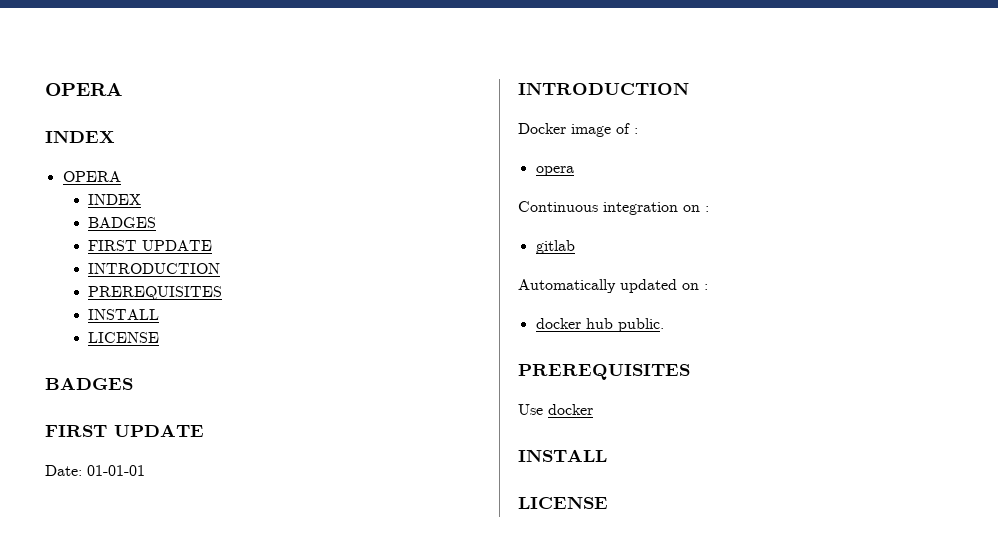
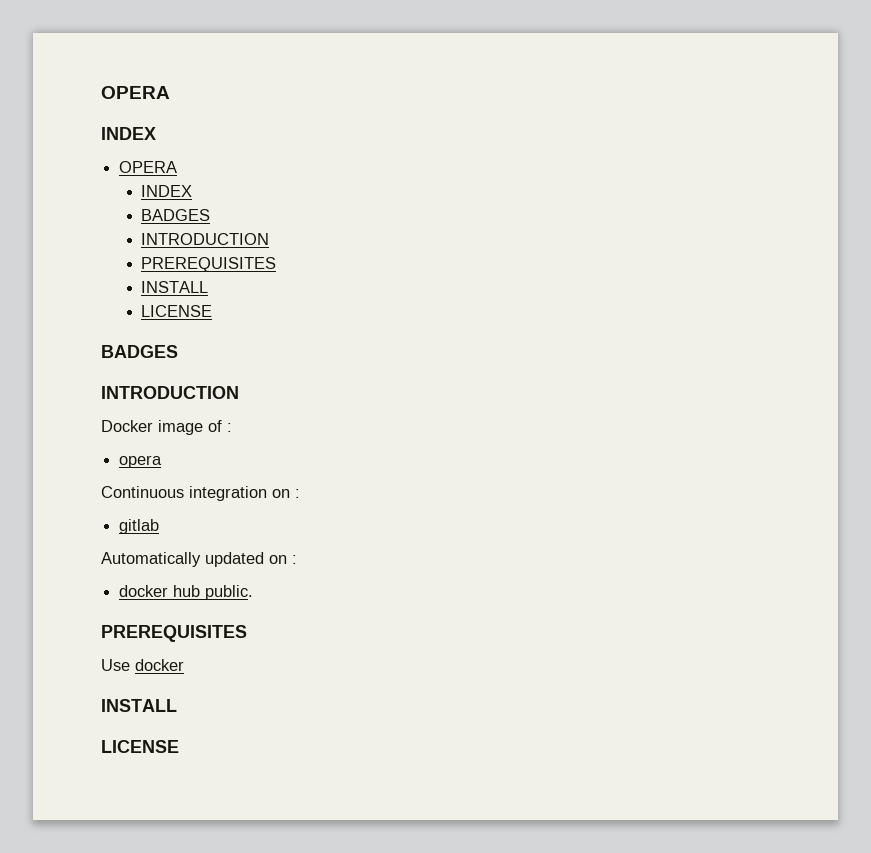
[88,240,213,251] // FIRST UPDATE -> (211, 215) none
[45,424,204,437] [45,465,145,476] // FIRST UPDATE // Date: 01-01-01 -> (178, 351) none

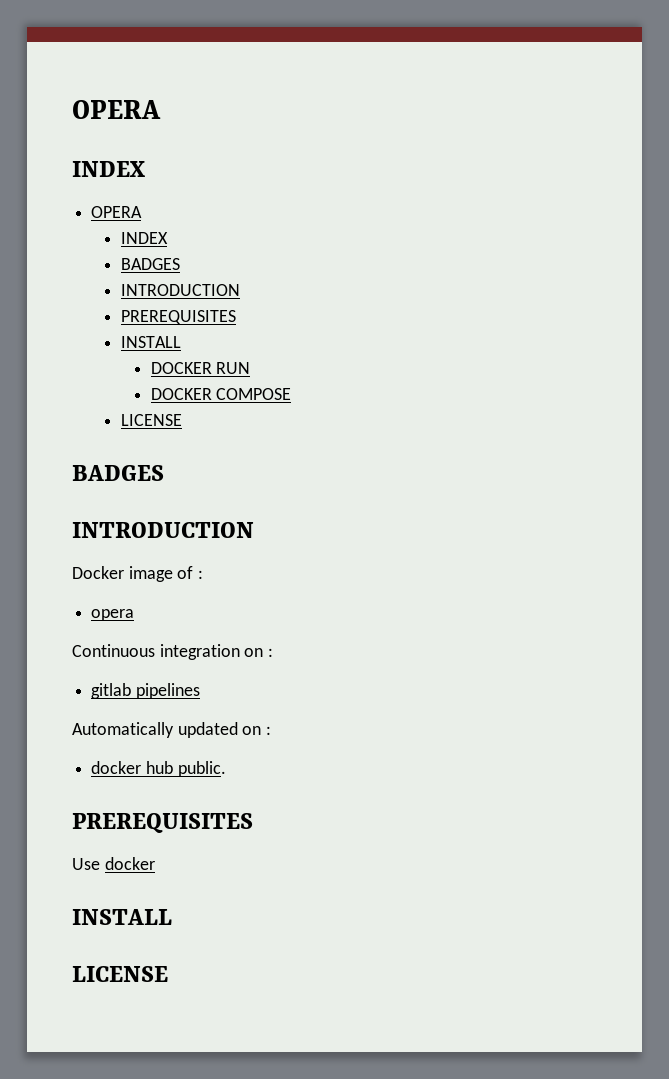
(209, 287) none -> [150,362,251,374] [150,388,292,400] // DOCKER RUN // DOCKER COMPOSE
(160, 526) none -> [135,683,200,699] pipelines

